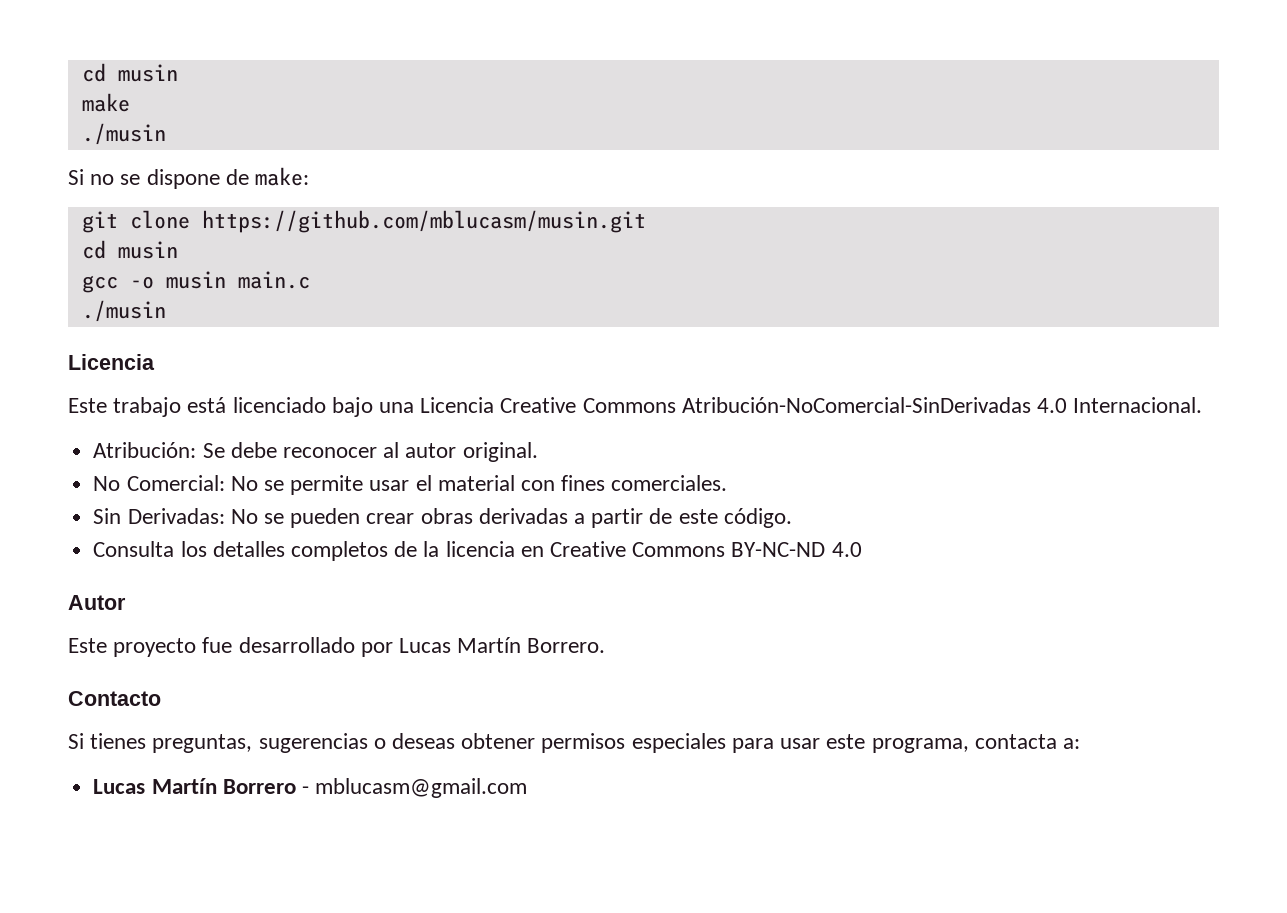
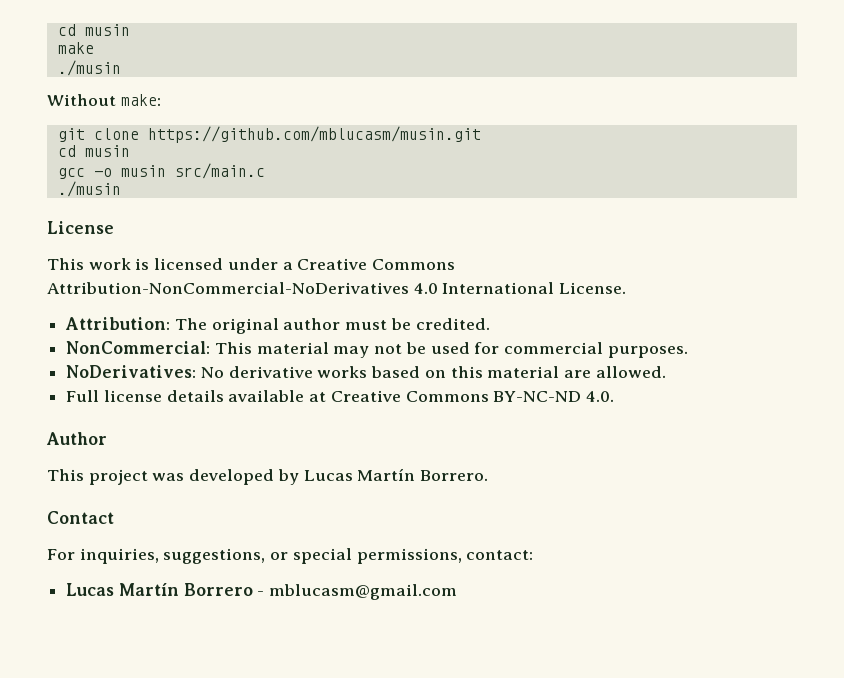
[68,169,249,189] Si no se dispone de -> [47,94,116,106] Without
[237,271,310,289] [81,300,166,322] [68,354,155,370] [68,397,1203,417] [93,442,538,462] [93,475,728,495] [93,508,792,528] [93,541,862,561] [68,595,126,610] [68,637,606,657] [68,691,161,706] [68,733,1080,753] main.c // ./musin // Licencia // Este trabajo está licenciado bajo una Licencia Creative Commons Atribución-NoComercial-SinDerivadas 4.0 Internacional. // Atribución: Se debe reconocer al autor original. // No Comercial: No se permite usar el material con fines comerciales. // Sin Derivadas: No se pueden crear obras derivadas a partir de este código. // Consulta los detalles completos de la licencia en Creative Commons BY-NC-ND 4.0 // Autor // Este proyecto fue desarrollado por Lucas Martín Borrero. // Contacto // Si tienes preguntas, sugerencias o deseas obtener permisos especiales para usar este programa, contacta a: -> [174,163,265,179] [57,181,121,197] [47,221,114,234] [47,258,456,270] [47,282,627,294] [65,317,490,334] [66,341,688,358] [66,365,666,378] [66,390,615,402] [46,432,107,445] [47,468,489,485] [47,511,114,524] [47,548,534,564] src/main.c // ./musin // License // This work is licensed under a Creative Commons Attribution-NonCommercial-NoDerivatives 4.0 International License. // Attribution: The original author must be credited. // NonCommercial: This material may not be used for commercial purposes. // NoDerivatives: No derivative works based on this material are allowed. // Full license details available at Creative Commons BY-NC-ND 4.0. // Author // This project was developed by Lucas Martín Borrero. // Contact // For inquiries, suggestions, or special permissions, contact:

